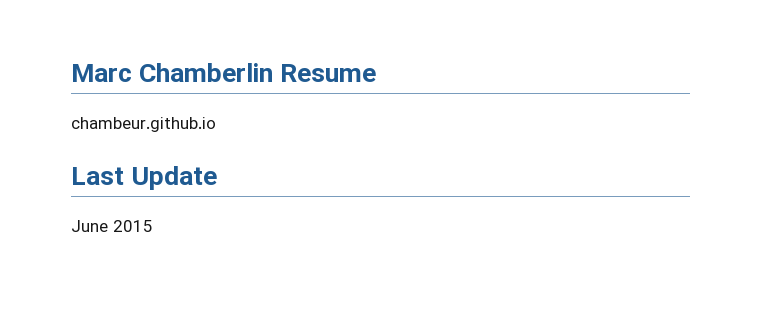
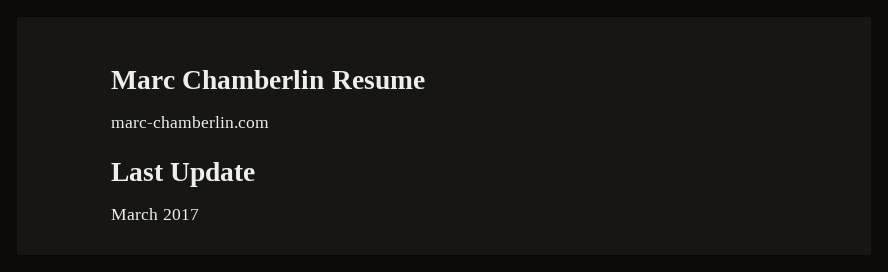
[71,117,216,132] chambeur.github.io -> [111,116,269,128] marc-chamberlin.com
[71,220,153,232] June 2015 -> [111,208,199,220] March 2017

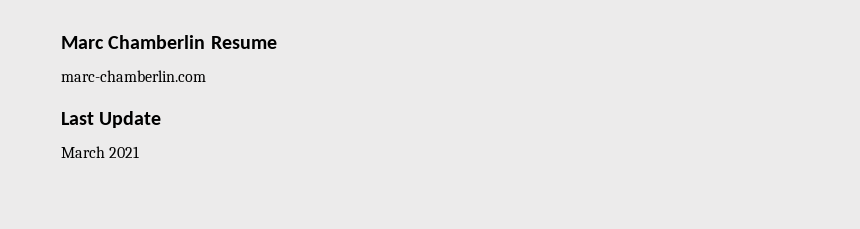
[162,209,199,220] 2017 -> [109,146,140,158] 2021

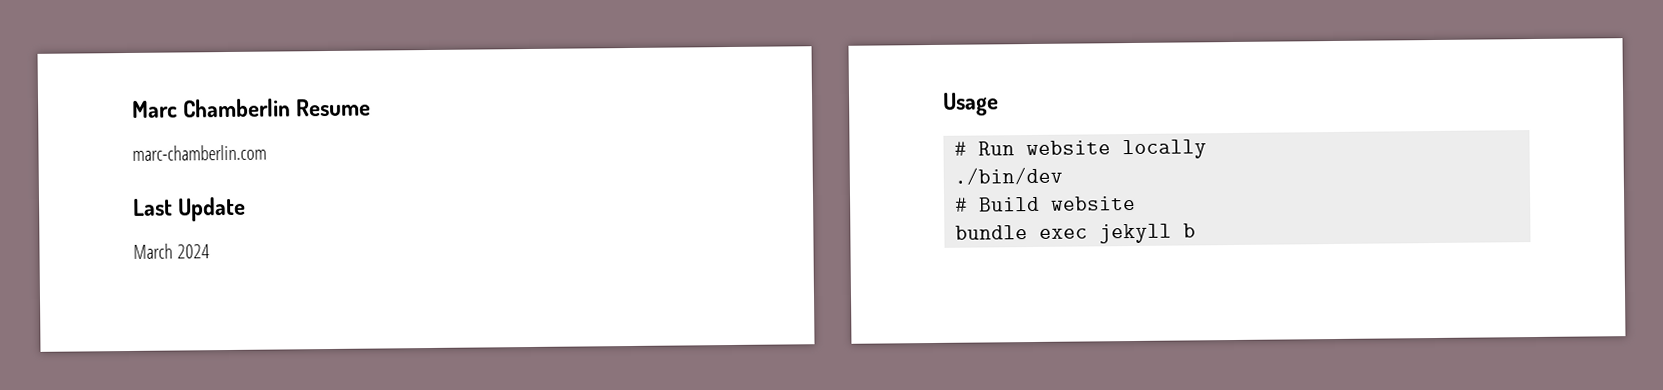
[109,146,140,158] 2021 -> [176,244,210,259] [942,92,999,116] [954,139,1208,160] [954,166,1064,185] [955,195,1137,212] [955,223,1197,244] 2024 // Usage // # Run website locally // ./bin/dev // # Build website // bundle exec jekyll b

